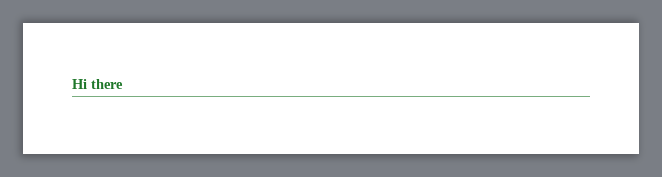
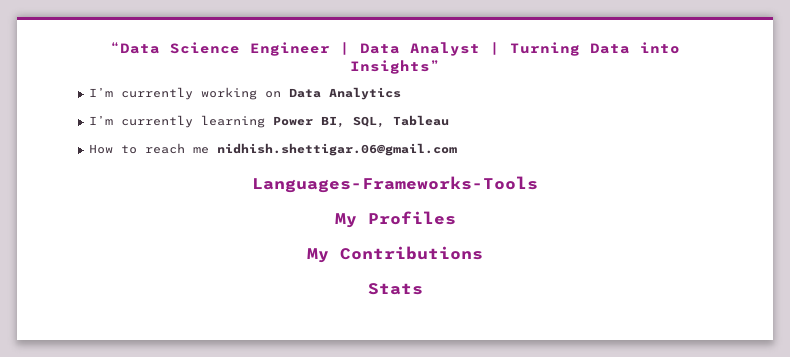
[72,79,123,89] Hi there -> [110,42,680,56] [350,60,440,74] [88,87,401,100] [88,115,449,128] [88,143,457,156] [252,176,538,193] [334,211,456,228] [307,246,483,263] [367,283,423,295] “Data Science Engineer | Data Analyst | Turning Data into Insights” // I’m currently working on Data Analytics // I’m currently learning Power BI, SQL, Tableau // How to reach me nidhish.shettigar.06@gmail.com // Languages-Frameworks-Tools // My Profiles // My Contributions // Stats

